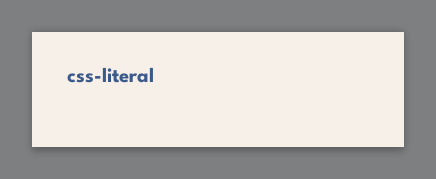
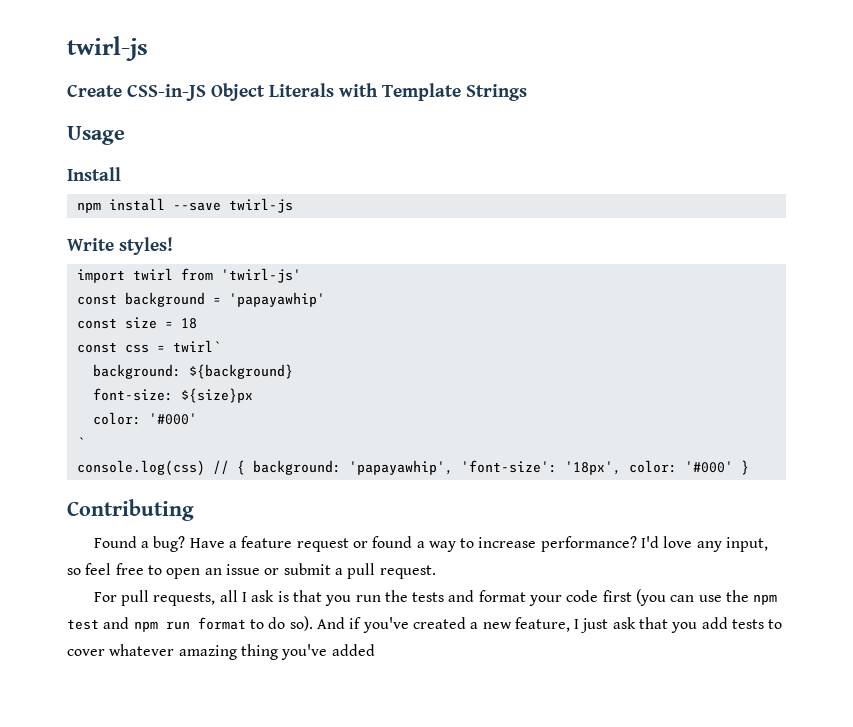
[67,67,154,83] css-literal -> [67,36,148,61] [67,83,527,101] [67,126,125,145] [67,167,121,181] [76,198,293,213] [67,237,173,255] [76,268,301,283] [76,292,325,307] [76,317,197,329] [76,340,221,353] [92,364,293,379] [92,388,253,403] [92,412,197,425] [76,437,85,448] [76,460,749,476] [67,499,194,521] [93,536,769,552] [67,563,436,579] [93,589,778,606] [67,616,783,633] [67,644,375,660] twirl-js // Create CSS-in-JS Object Literals with Template Strings // Usage // Install // npm install --save twirl-js // Write styles! // import twirl from 'twirl-js' // const background = 'papayawhip' // const size = 18 // const css = twirl` // background: ${background} // font-size: ${size}px // color: '#000' // ` // console.log(css) // { background: 'papayawhip', 'font-size': '18px', color: '#000' } // Contributing // Found a bug? Have a feature request or found a way to increase performance? I'd love any input, so feel free to open an issue or submit a pull request. // For pull requests, all I ask is that you run the tests and format your code first (you can use the npm test and npm run format to do so). And if you've created a new feature, I just ask that you add tests to cover whatever amazing thing you've added

